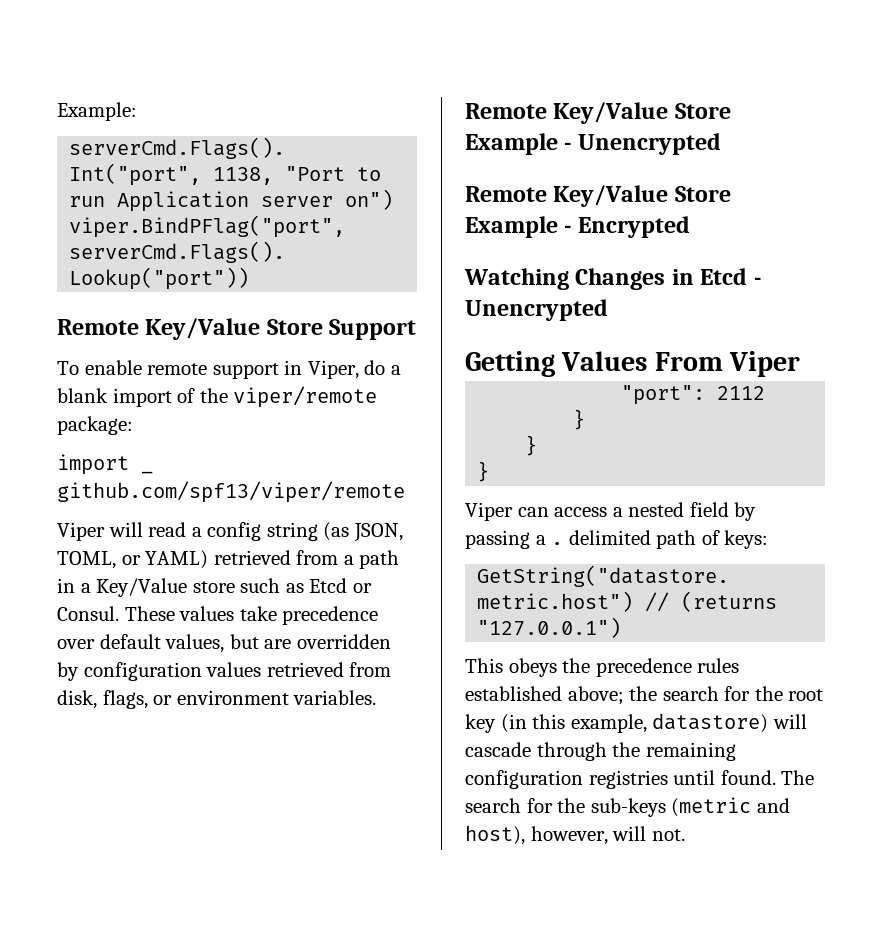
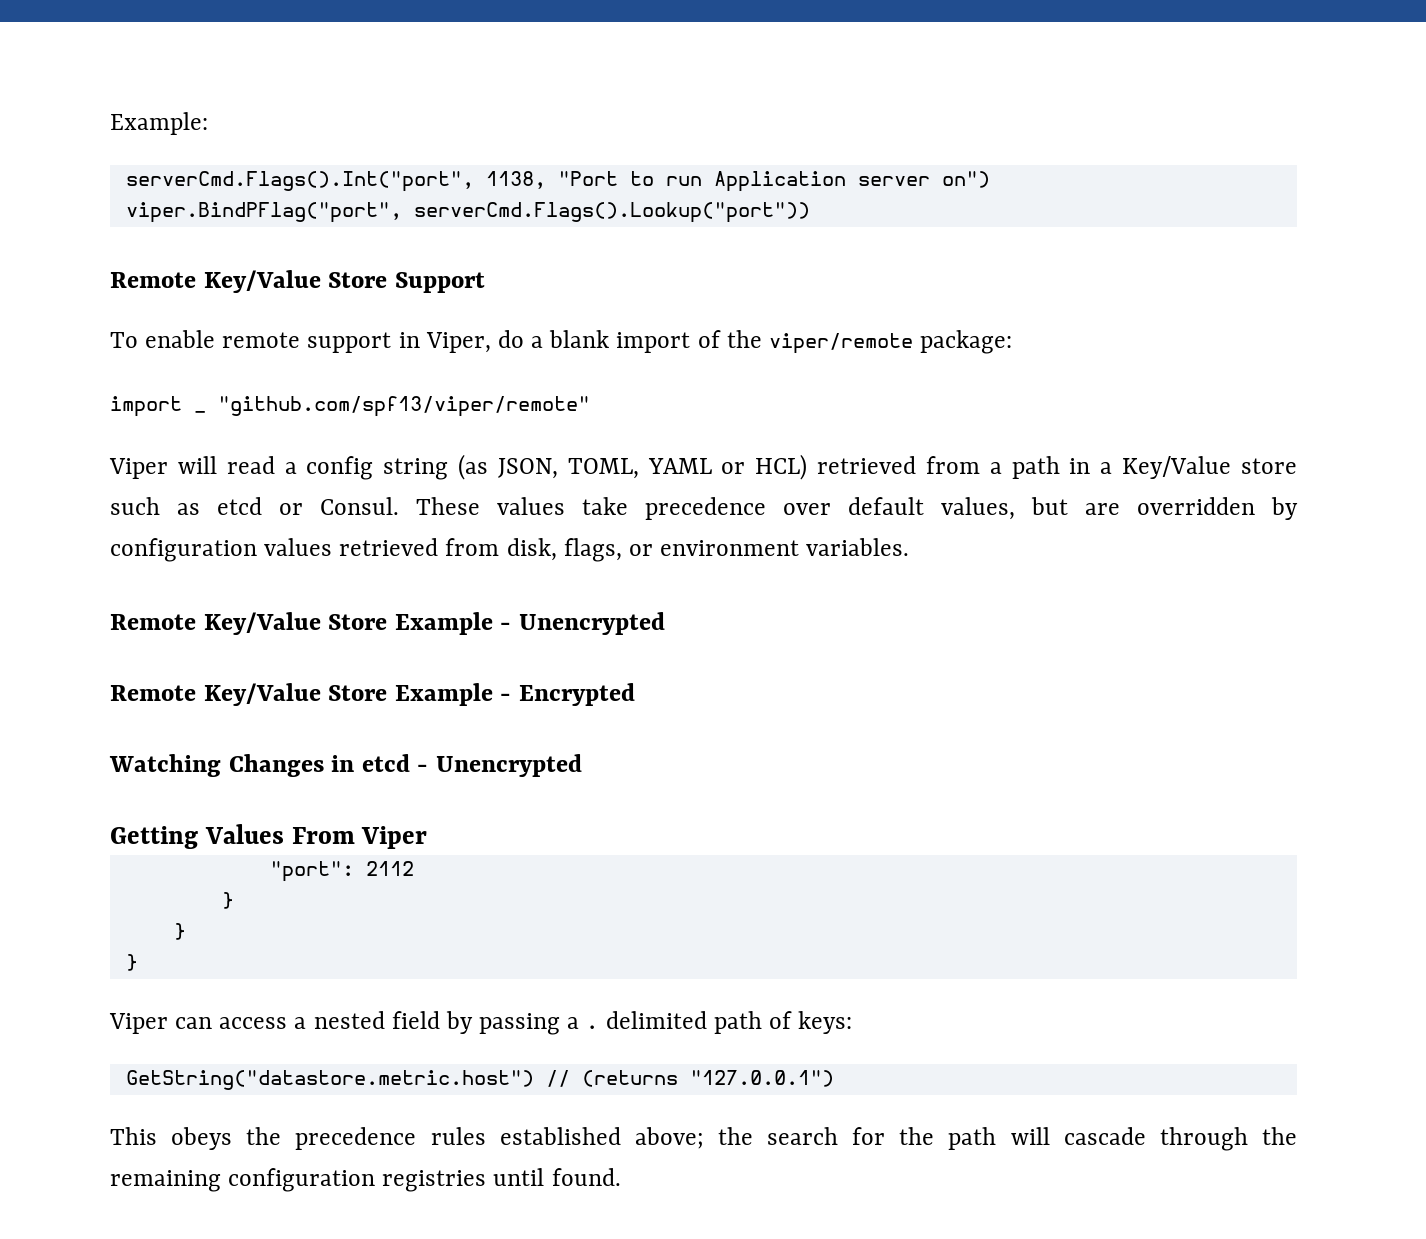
[57,481,405,503] github.com/spf13/viper/remote -> [218,396,590,417] "github.com/spf13/viper/remote"
[121,550,209,569] or YAML) -> [647,454,808,480] YAML or HCL)
[309,578,348,593] Etcd -> [217,497,262,515] etcd
[700,268,748,285] Etcd -> [361,754,410,772] etcd
[788,689,824,701] [465,713,769,733] root key (in this example, datastore) -> [948,1127,997,1150] path
[781,770,815,785] [465,797,790,817] [465,825,685,845] The search for the sub-keys (metric and host), however, will not. -> (621, 1177) none

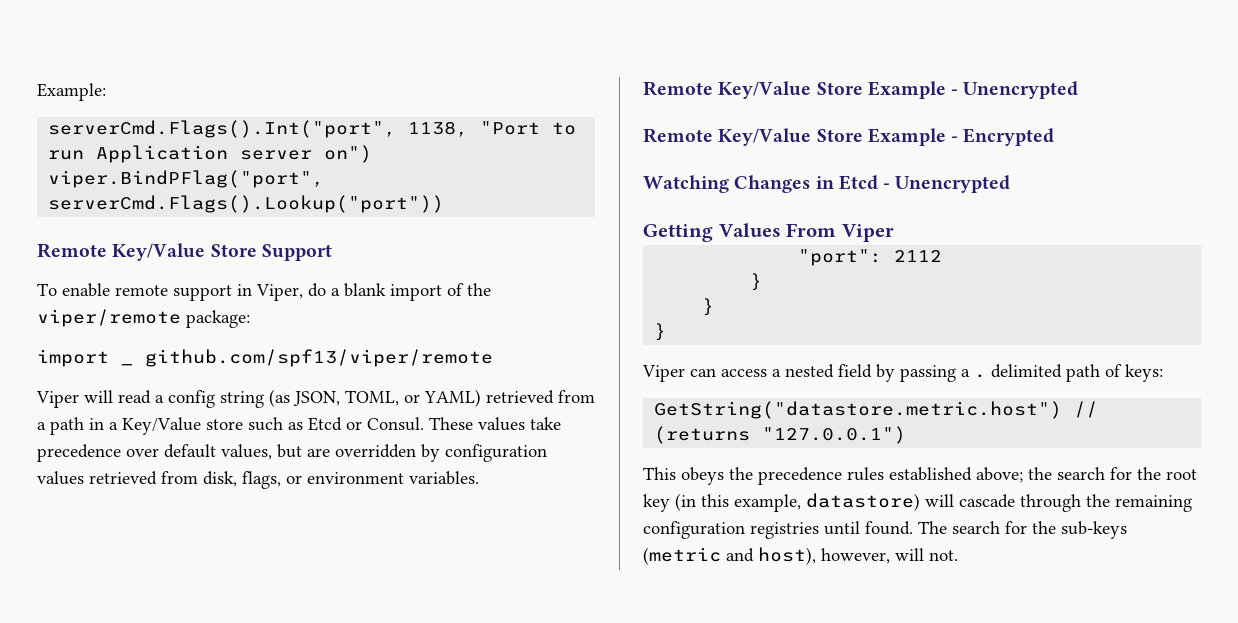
[218,396,590,417] "github.com/spf13/viper/remote" -> [145,349,493,367] github.com/spf13/viper/remote
[647,454,808,480] YAML or HCL) -> [404,389,481,407] or YAML)
[217,497,262,515] etcd -> [308,417,342,431] Etcd
[361,754,410,772] etcd -> [838,175,878,190] Etcd
[948,1127,997,1150] path -> [1166,469,1197,480] [643,493,920,512] root key (in this example, datastore)
(621, 1177) none -> [918,521,1127,539] [643,547,958,565] The search for the sub-keys (metric and host), however, will not.

